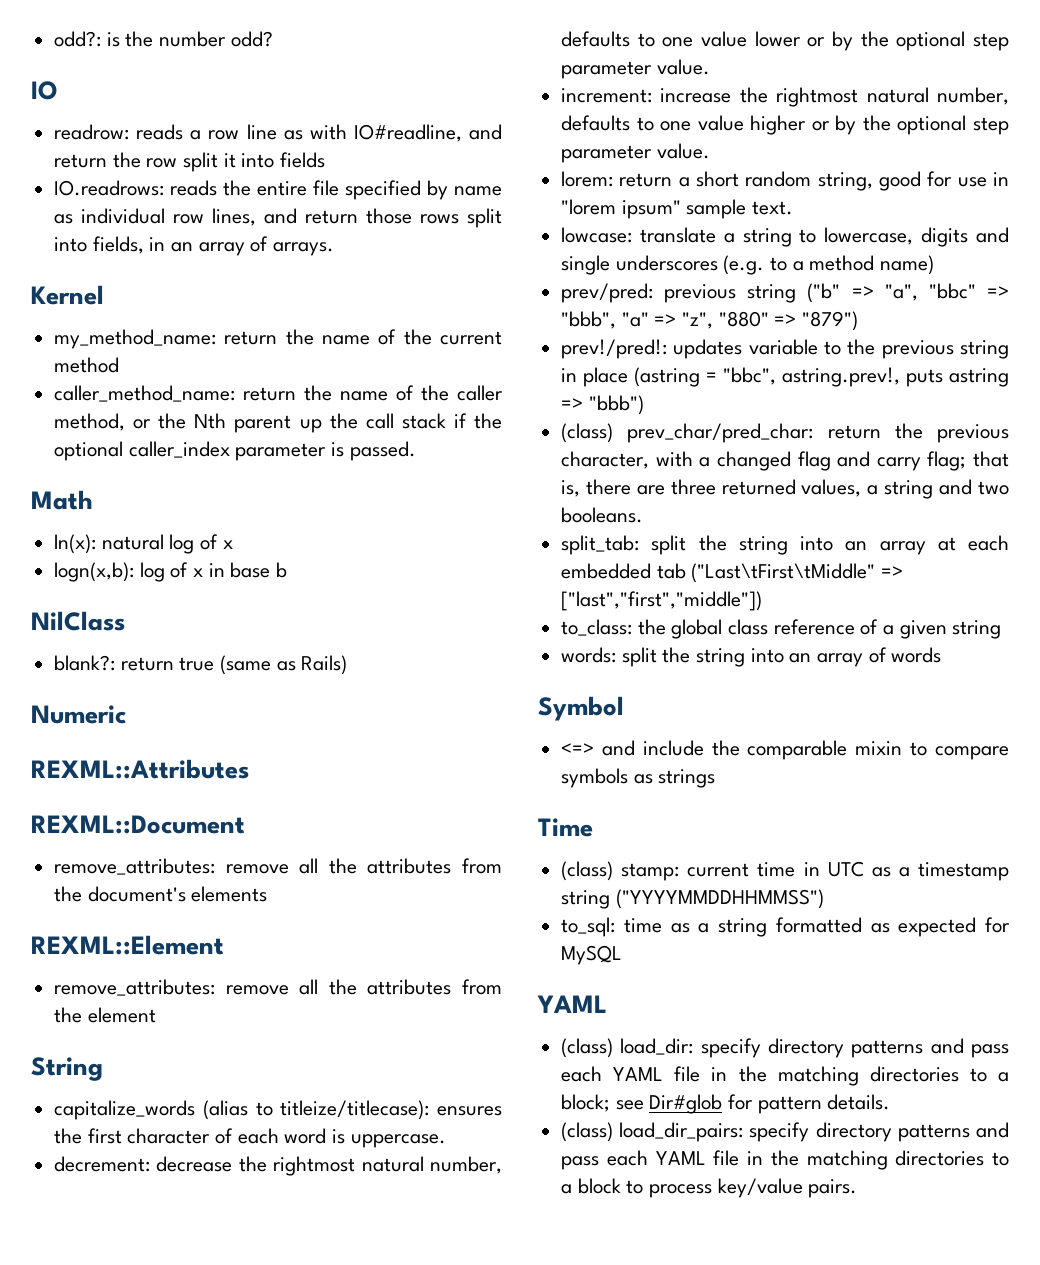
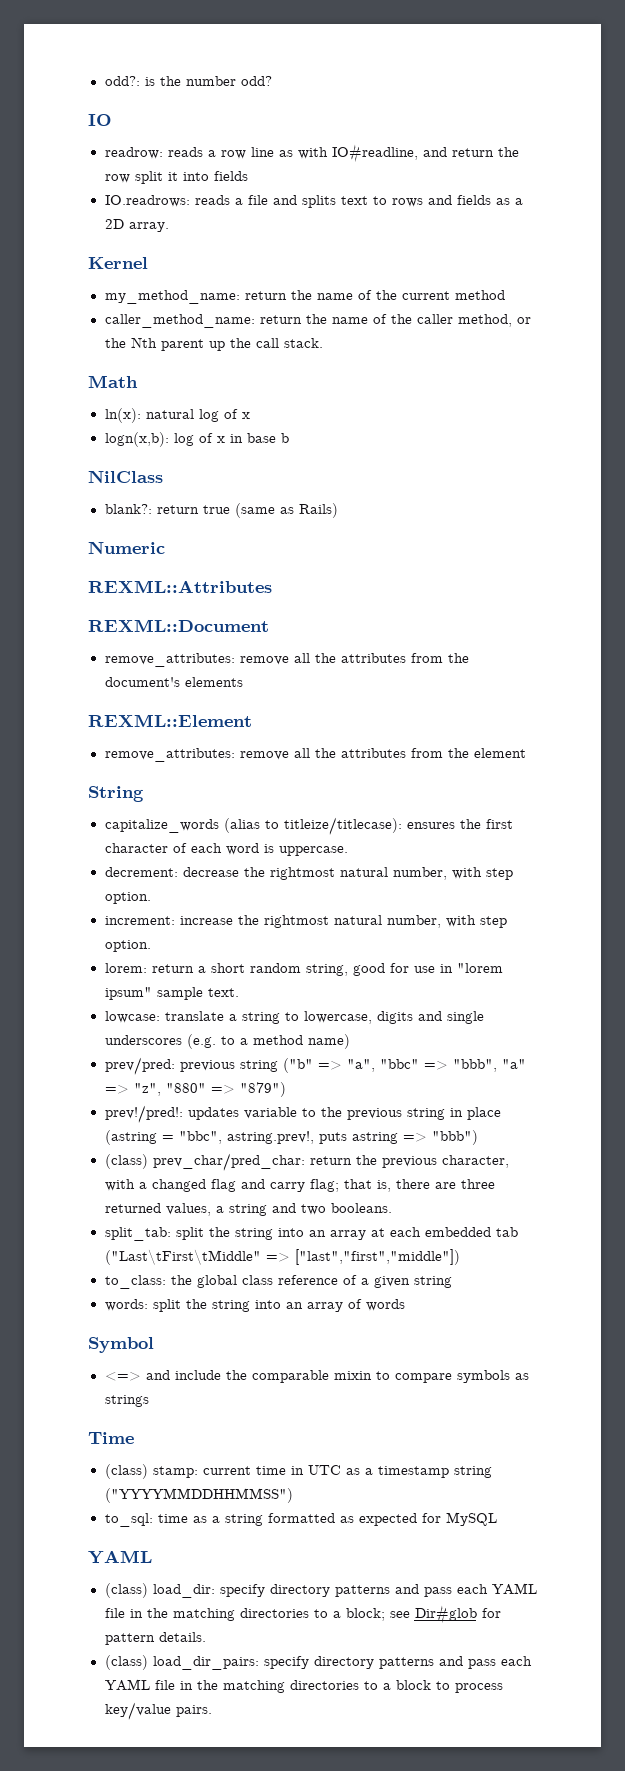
[223,180,502,200] [54,208,502,228] [54,236,335,256] the entire file specified by name as individual row lines, and return those rows split into fields, in an array of arrays. -> [234,195,523,208] [104,219,169,232] a file and splits text to rows and fields as a 2D array.
[401,413,502,429] [54,441,416,461] stack if the optional caller_index parameter is passed. -> [283,338,323,348] stack.
[561,31,1009,51] [561,59,710,79] defaults to one value lower or by the optional step parameter value. -> [451,867,513,880] [104,892,151,904] with step option.
[561,115,1009,135] [561,143,710,163] defaults to one value higher or by the optional step parameter value. -> [445,915,507,928] [104,940,151,952] with step option.

